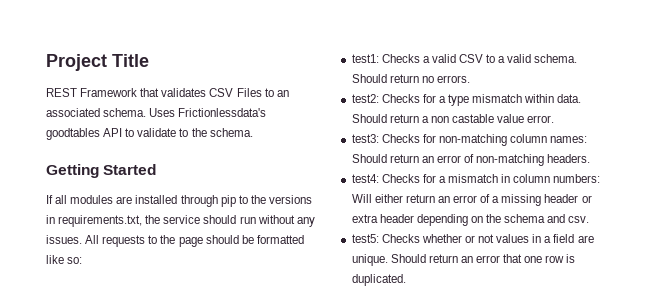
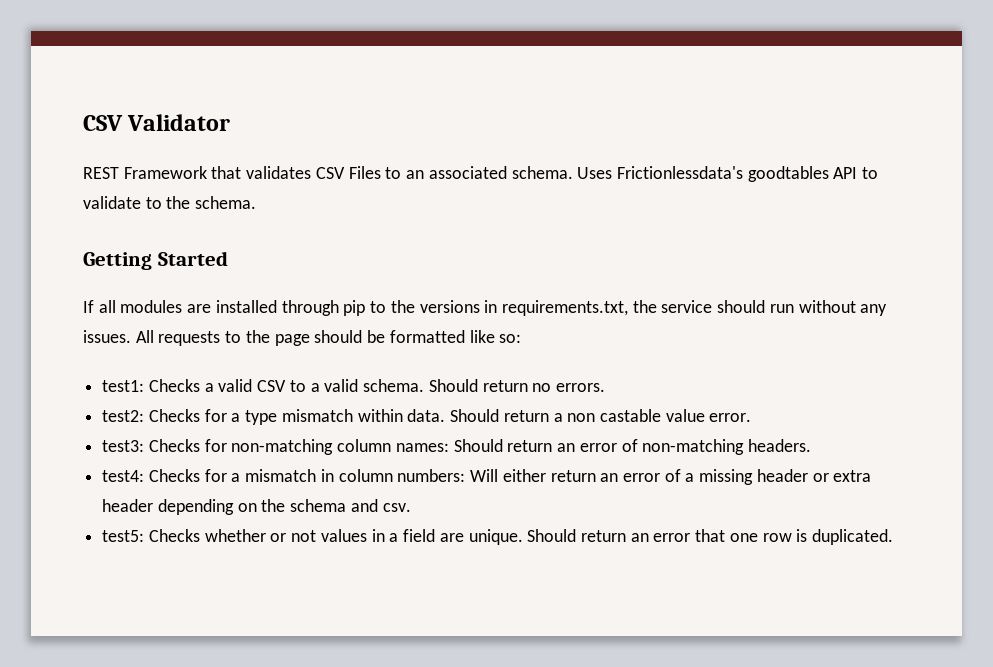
[46,54,149,71] Project Title -> [83,114,231,131] CSV Validator

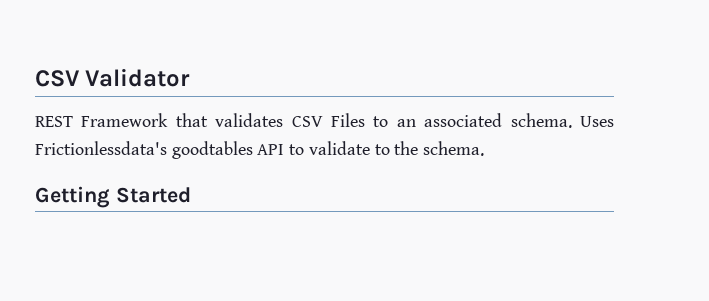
[83,300,888,316] [83,330,522,346] [102,379,605,392] [102,409,752,425] [102,439,811,455] [102,469,872,485] [102,499,411,515] [102,529,894,545] // If all modules are installed through pip to the versions in requirements.txt, the service should run without any issues. All requests to the page should be formatted like so: // test1: Checks a valid CSV to a valid schema. Should return no errors. // test2: Checks for a type mismatch within data. Should return a non castable value error. // test3: Checks for non-matching column names: Should return an error of non-matching headers. // test4: Checks for a mismatch in column numbers: Will either return an error of a missing header or extra header depending on the schema and csv. // test5: Checks whether or not values in a field are unique. Should return an error that one row is duplicated. -> (191, 195) none

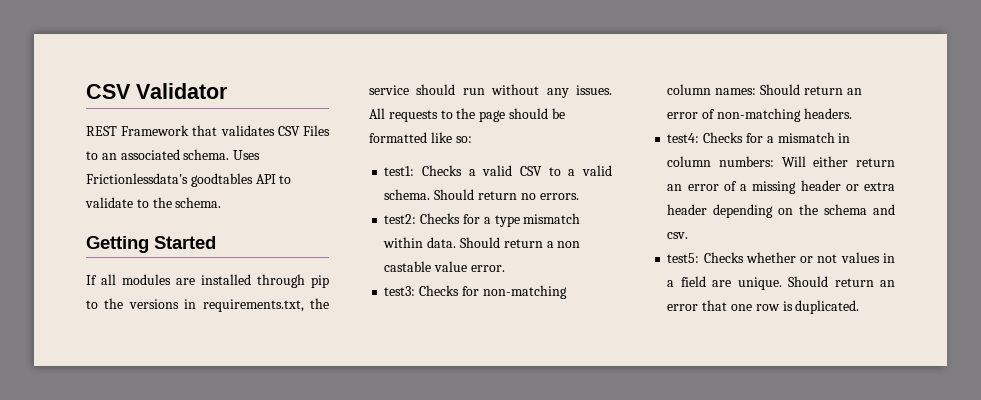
(191, 195) none -> [86,274,329,288] [86,298,329,312] [369,84,612,98] [369,108,565,122] [369,132,472,143] [384,165,612,176] [384,189,579,200] [384,213,581,227] [383,237,581,248] [384,261,505,272] [384,285,567,299] [667,84,862,95] [667,108,852,122] [667,132,851,143] [667,156,895,167] [667,180,895,194] [667,204,895,218] [667,232,689,239] [667,252,895,263] [667,276,895,290] [667,300,860,314] // If all modules are installed through pip to the versions in requirements.txt, the service should run without any issues. All requests to the page should be formatted like so: // test1: Checks a valid CSV to a valid schema. Should return no errors. // test2: Checks for a type mismatch within data. Should return a non castable value error. // test3: Checks for non-matching column names: Should return an error of non-matching headers. // test4: Checks for a mismatch in column numbers: Will either return an error of a missing header or extra header depending on the schema and csv. // test5: Checks whether or not values in a field are unique. Should return an error that one row is duplicated.

